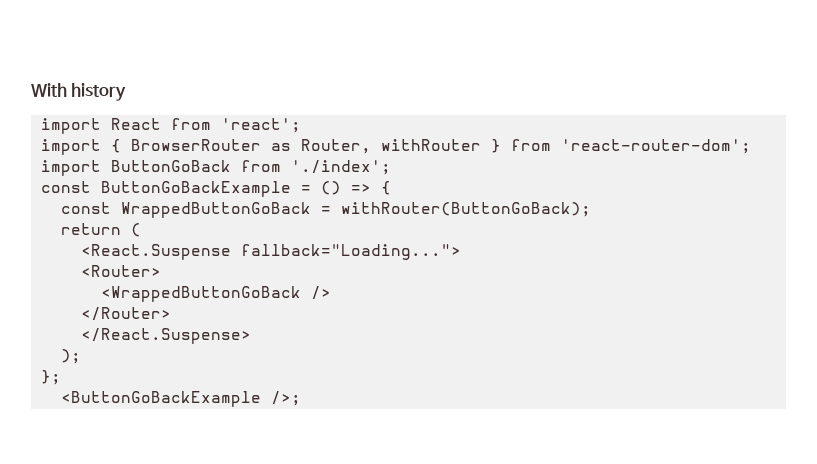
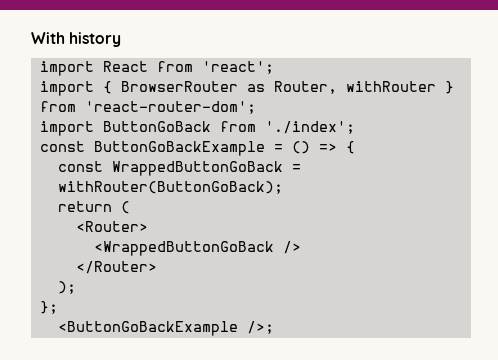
[80,244,461,260] // <React.Suspense fallback="Loading..."> -> (131, 207) none
[80,328,251,344] // </React.Suspense> -> (158, 267) none

